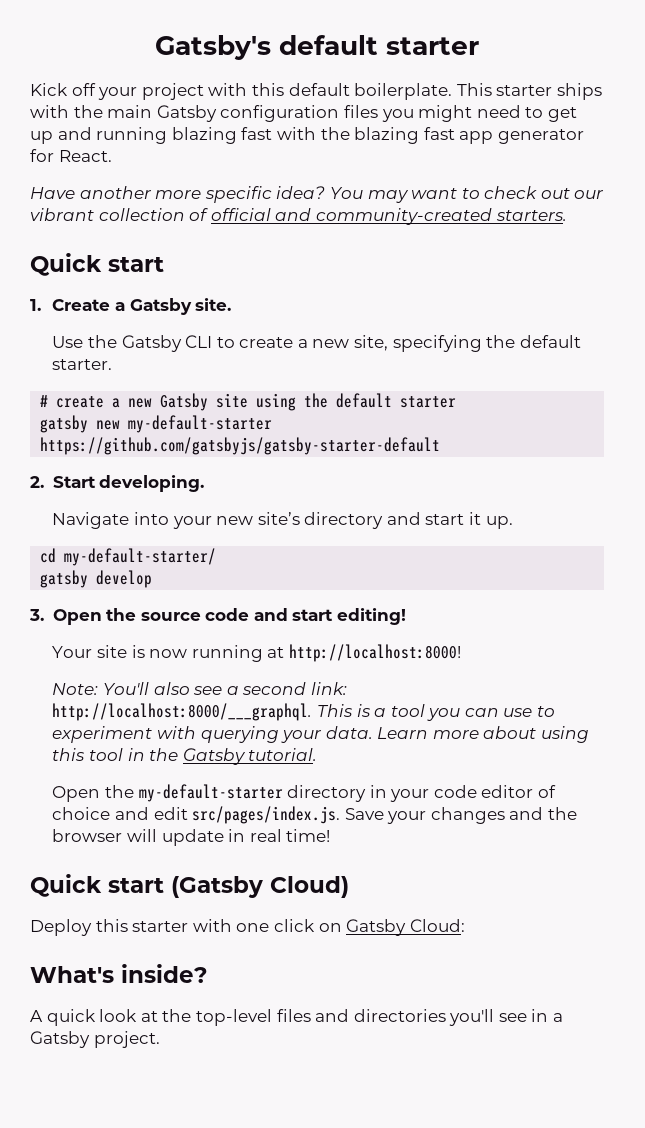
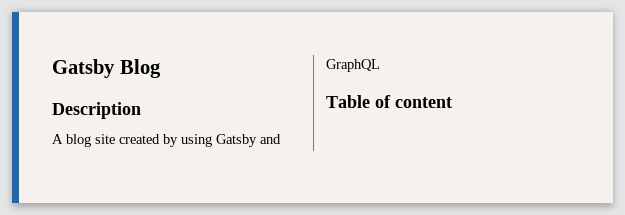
[155,35,479,60] [30,83,602,100] [30,105,577,122] [30,127,584,144] [30,149,112,162] [30,186,605,203] [30,208,567,225] [30,253,164,276] [30,298,232,315] [52,335,581,352] [52,359,113,370] [40,393,457,411] [40,415,273,433] [40,437,441,455] [30,475,205,492] [52,512,513,529] [40,548,217,566] [40,570,153,588] [29,608,407,625] [52,644,461,662] [52,682,347,695] [52,703,556,721] [52,726,590,743] [52,748,318,765] [52,784,557,802] [52,806,578,824] [52,829,331,846] [30,874,349,898] [30,919,465,936] [30,964,208,983] [30,1009,564,1026] [30,1031,160,1048] Gatsby's default starter // Kick off your project with this default boilerplate. This starter ships with the main Gatsby configuration files you might need to get up and running blazing fast with the blazing fast app generator for React. // Have another more specific idea? You may want to check out our vibrant collection of official and community-created starters. // Quick start // 1. Create a Gatsby site. // Use the Gatsby CLI to create a new site, specifying the default starter. // # create a new Gatsby site using the default starter // gatsby new my-default-starter https://github.com/gatsbyjs/gatsby-starter-default // 2. Start developing. // Navigate into your new site’s directory and start it up. // cd my-default-starter/ // gatsby develop // 3. Open the source code and start editing! // Your site is now running at http://localhost:8000! // Note: You'll also see a second link: http://localhost:8000/___graphql. This is a tool you can use to experiment with querying your data. Learn more about using this tool in the Gatsby tutorial. // Open the my-default-starter directory in your code editor of choice and edit src/pages/index.js. Save your changes and the browser will update in real time! // Quick start (Gatsby Cloud) // Deploy this starter with one click on Gatsby Cloud: // What's inside? // A quick look at the top-level files and directories you'll see in a Gatsby project. -> [52,59,161,78] [52,102,141,119] [52,134,281,147] [326,59,380,72] [326,95,452,108] Gatsby Blog // Description // A blog site created by using Gatsby and GraphQL // Table of content

